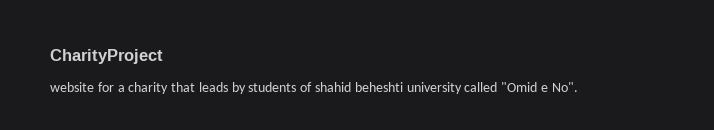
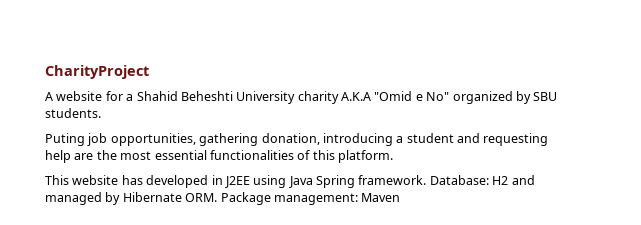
(163, 56) none -> [45,92,53,101] A
[128,82,578,94] charity that leads by students of shahid beheshti university called "Omid e No". -> [136,91,558,104] [45,108,101,118] [45,133,549,146] [45,150,393,163] [45,175,535,188] [45,192,401,205] Shahid Beheshti University charity A.K.A "Omid e No" organized by SBU students. // Puting job opportunities, gathering donation, introducing a student and requesting help are the most essential functionalities of this platform. // This website has developed in J2EE using Java Spring framework. Database: H2 and managed by Hibernate ORM. Package management: Maven

